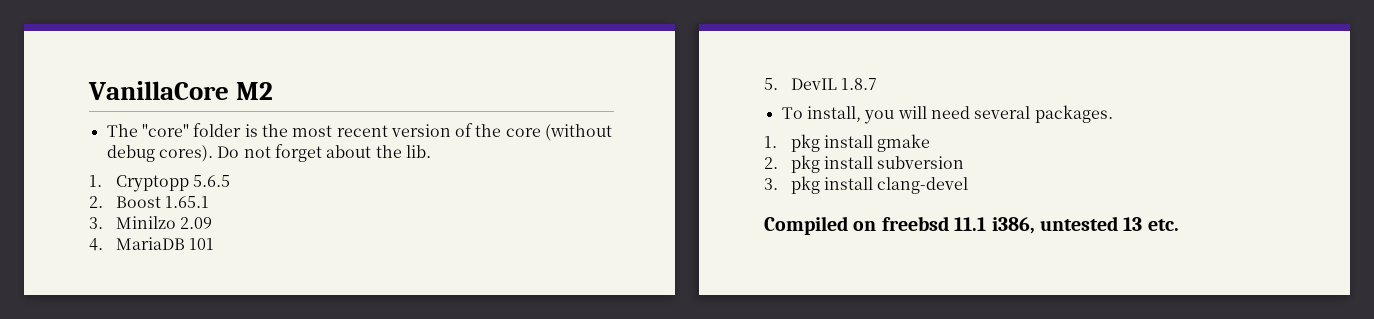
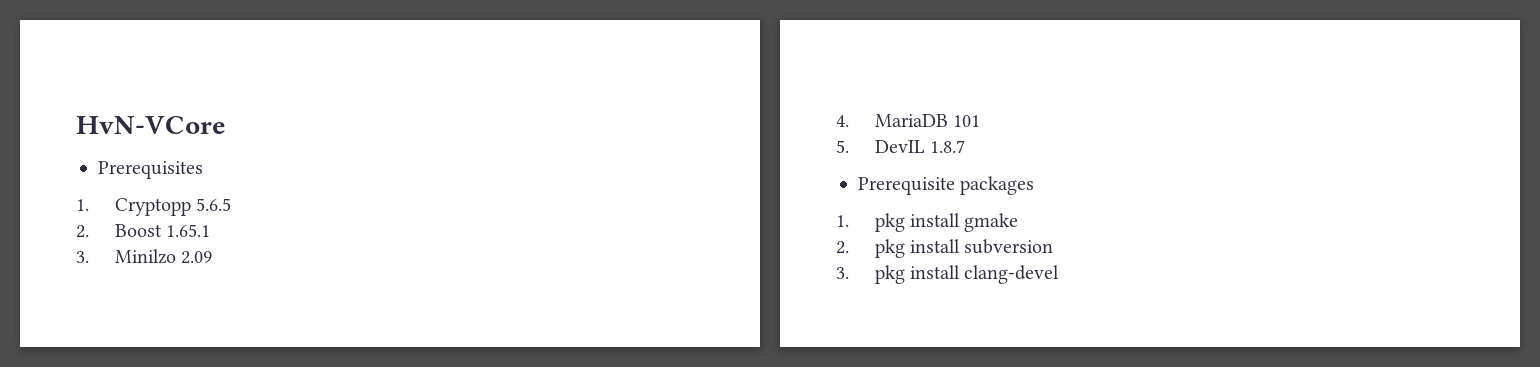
[88,81,274,100] [106,123,613,141] [106,144,431,162] VanillaCore M2 // The "core" folder is the most recent version of the core (without debug cores). Do not forget about the lib. -> [76,116,226,134] [98,161,203,179] HvN-VCore // Prerequisites
[781,105,1113,124] To install, you will need several packages. -> [858,176,1035,195] Prerequisite packages
[764,216,1179,235] // Compiled on freebsd 11.1 i386, untested 13 etc. -> (1060, 274) none

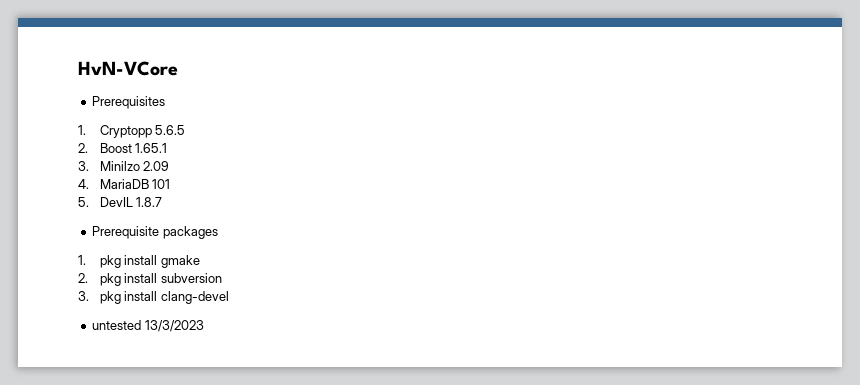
(1060, 274) none -> [92,320,204,332] // untested 13/3/2023

